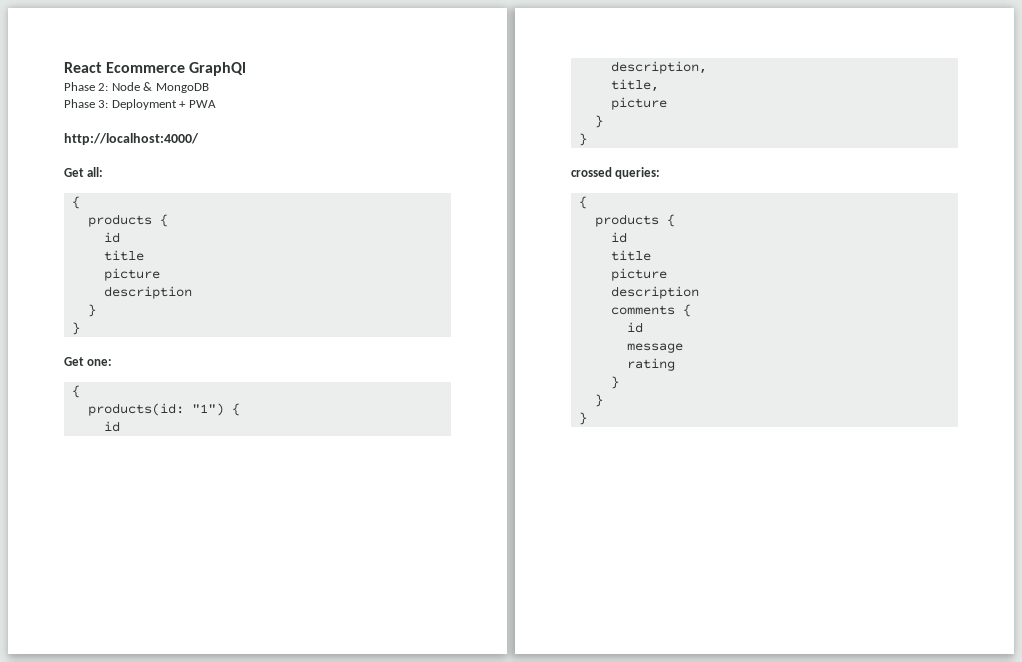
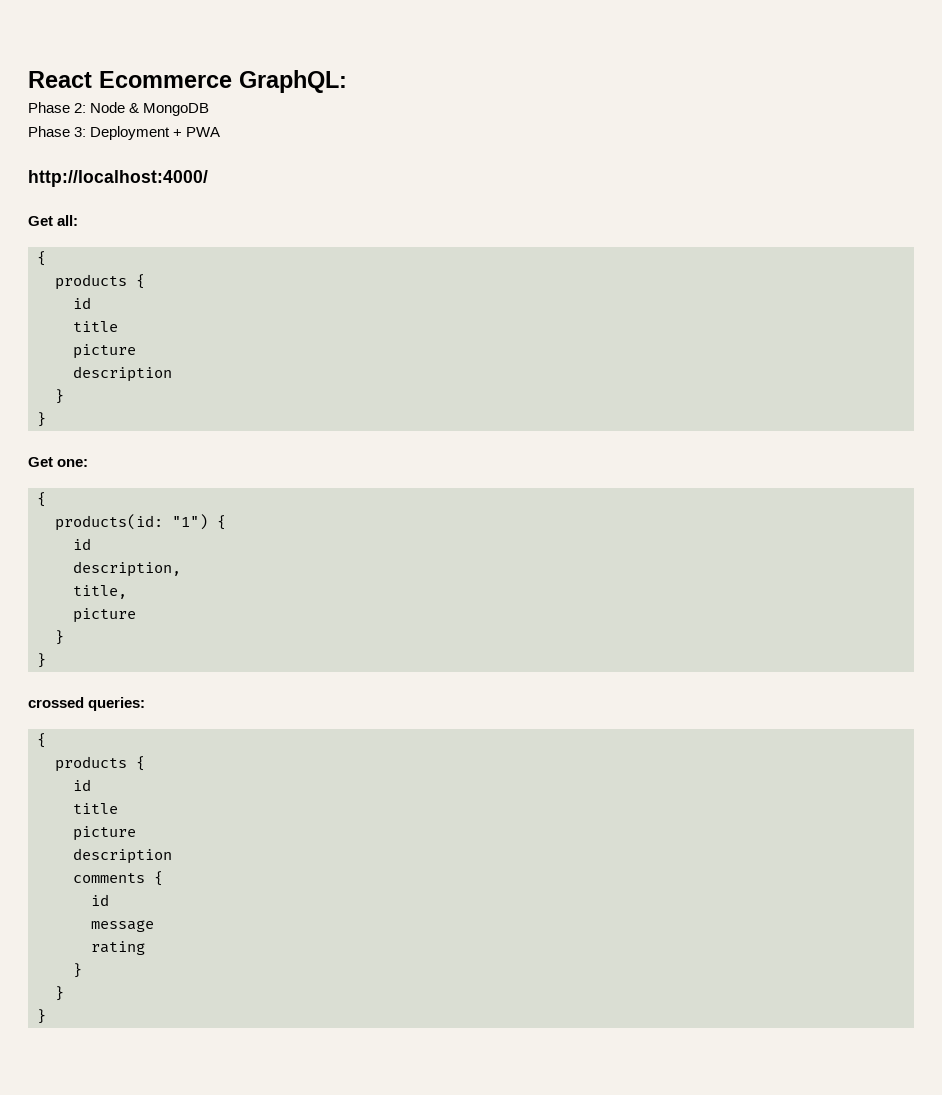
[189,62,247,76] GraphQl -> [239,70,347,93] GraphQL:

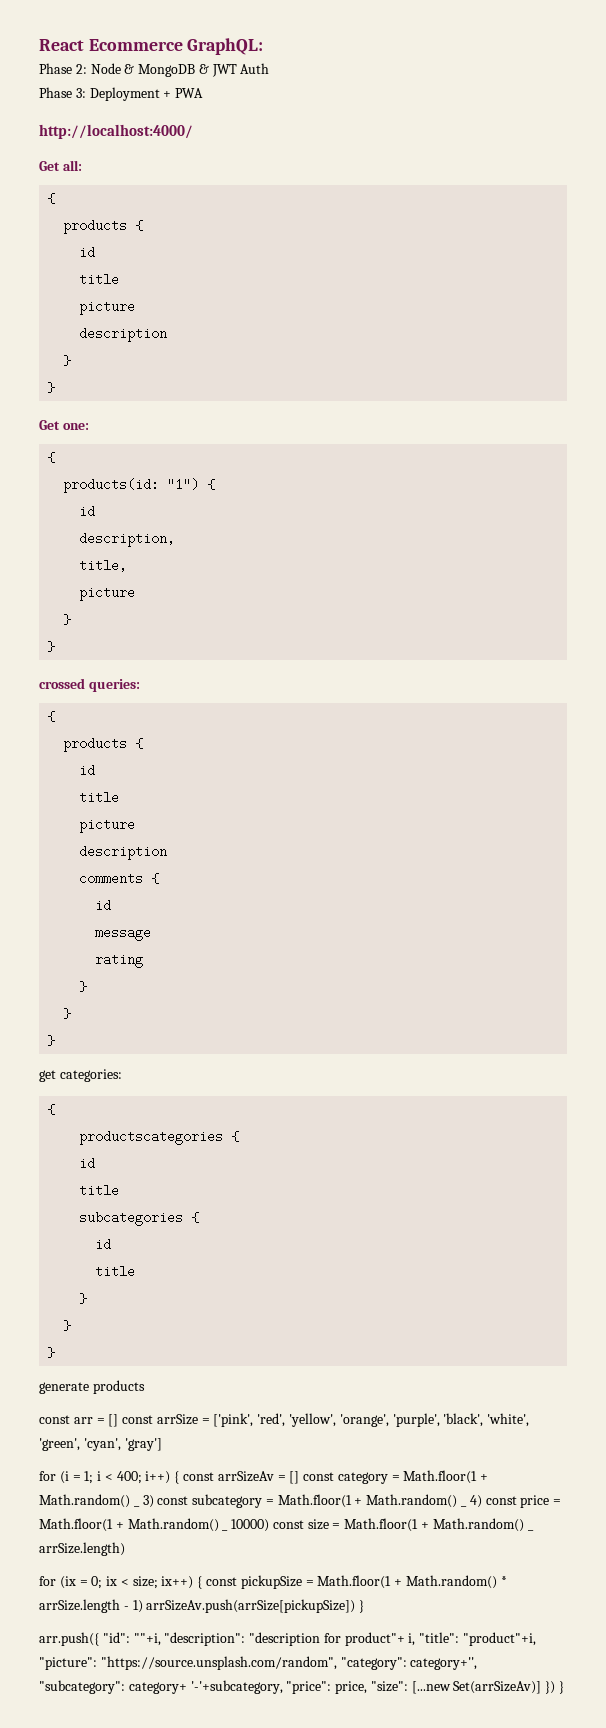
(210, 109) none -> [198,63,270,77] & JWT Auth
(46, 1016) none -> [39,1069,122,1082] [47,1104,56,1115] [79,1130,240,1145] [79,1157,96,1170] [79,1184,120,1197] [79,1211,200,1226] [95,1238,112,1251] [95,1265,136,1278] [79,1293,88,1304] [63,1320,72,1331] [47,1347,56,1358] [39,1380,145,1394] [39,1413,530,1427] [39,1438,162,1451] [39,1470,489,1484] [39,1494,562,1508] [39,1518,534,1532] [39,1542,125,1556] [39,1575,507,1589] [39,1599,365,1613] [39,1632,537,1646] [39,1656,478,1670] [39,1680,565,1694] // get categories: // { // productscategories { // id // title // subcategories { // id // title // } // } // } // generate products // const arr = [] const arrSize = ['pink', 'red', 'yellow', 'orange', 'purple', 'black', 'white', 'green', 'cyan', 'gray'] // for (i = 1; i < 400; i++) { const arrSizeAv = [] const category = Math.floor(1 + Math.random() _ 3) const subcategory = Math.floor(1 + Math.random() _ 4) const price = Math.floor(1 + Math.random() _ 10000) const size = Math.floor(1 + Math.random() _ arrSize.length) // for (ix = 0; ix < size; ix++) { const pickupSize = Math.floor(1 + Math.random() * arrSize.length - 1) arrSizeAv.push(arrSize[pickupSize]) } // arr.push({ "id": ""+i, "description": "description for product"+ i, "title": "product"+i, "picture": "https://source.unsplash.com/random", "category": category+'', "subcategory": category+ '-'+subcategory, "price": price, "size": [...new Set(arrSizeAv)] }) }

